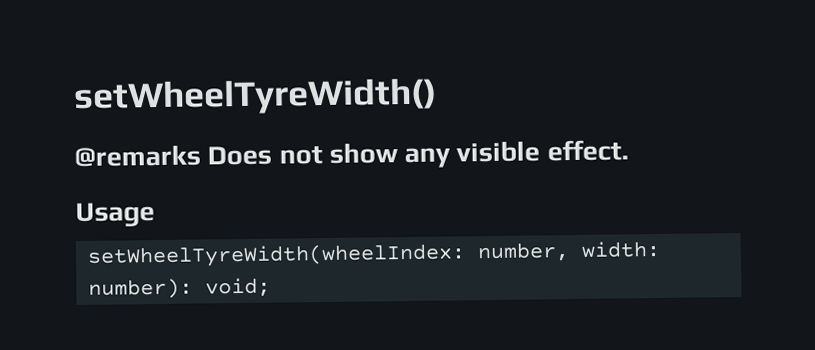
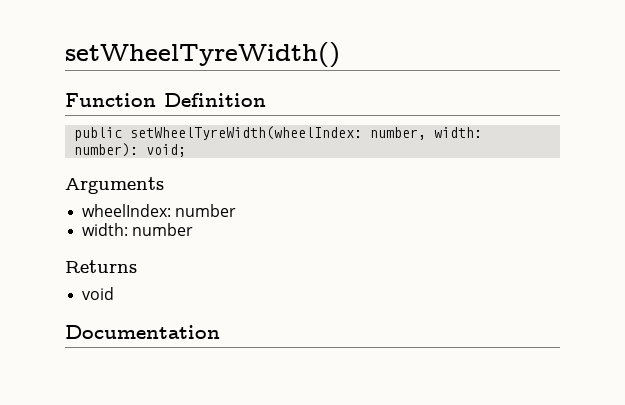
[74,139,629,169] [75,202,155,228] @remarks Does not show any visible effect. // Usage // -> [65,93,266,107] [74,127,123,141] Function Definition // public
(271, 287) none -> [65,177,164,194] [82,204,237,217] [82,223,194,236] [65,260,137,273] [82,287,115,300] [65,325,220,339] // Arguments // wheelIndex: number // width: number // Returns // void // Documentation

